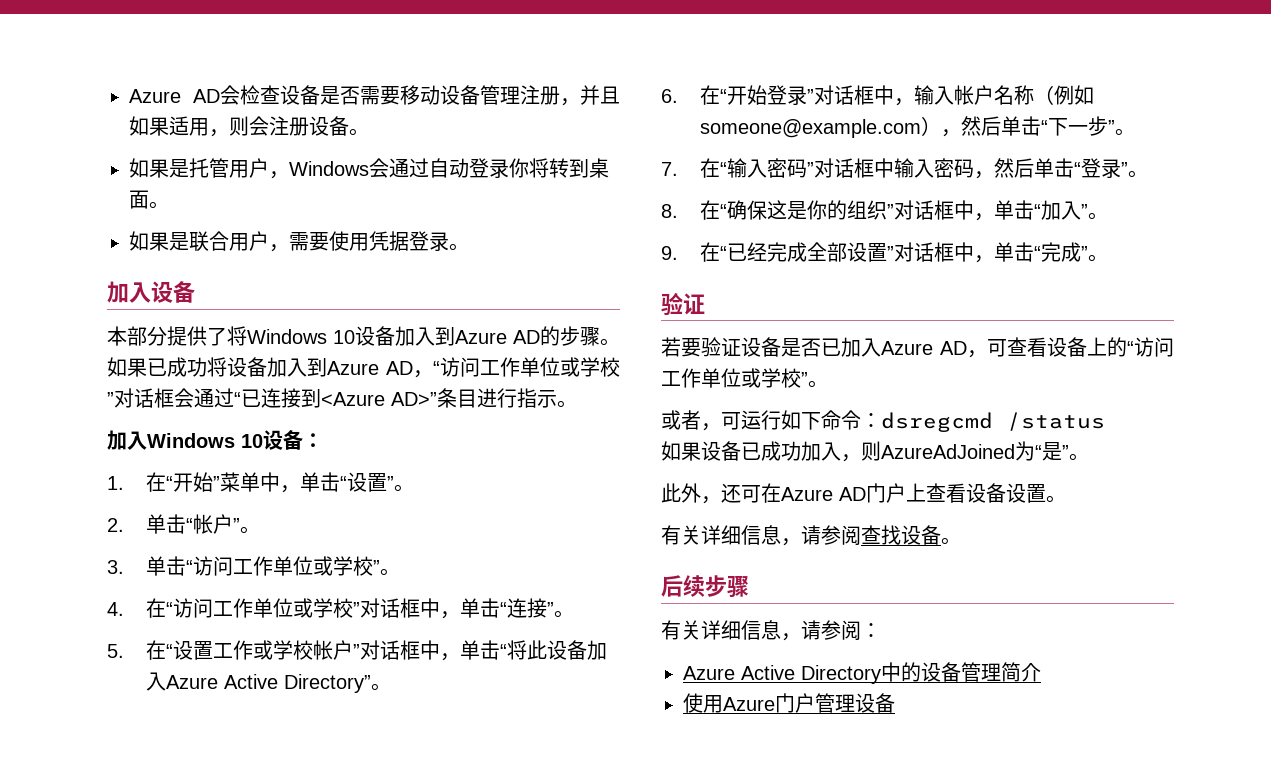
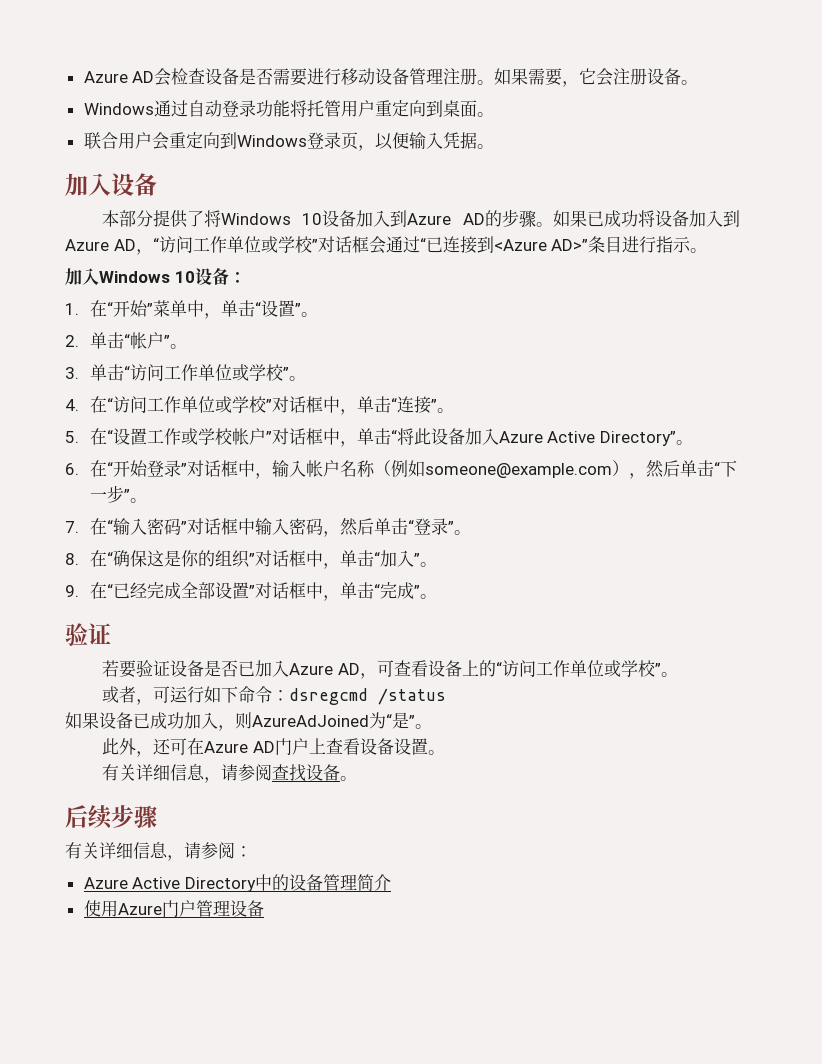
(400, 95) none -> [307,68,342,85] 进行
[560,85,620,106] [129,116,249,137] ，并且如果适用，则 -> [477,68,597,87] 。如果需要，它
[129,158,569,179] 如果是托管用户，Windows会通过自动登录你将转 -> [83,100,426,117] Windows通过自动登录功能将托管用户重定向
[129,231,189,251] 如果是 -> (494, 114) none
[269,231,449,252] ，需要使用凭据登录 -> [151,132,477,151] 会重定向到Windows登录页，以便输入凭据

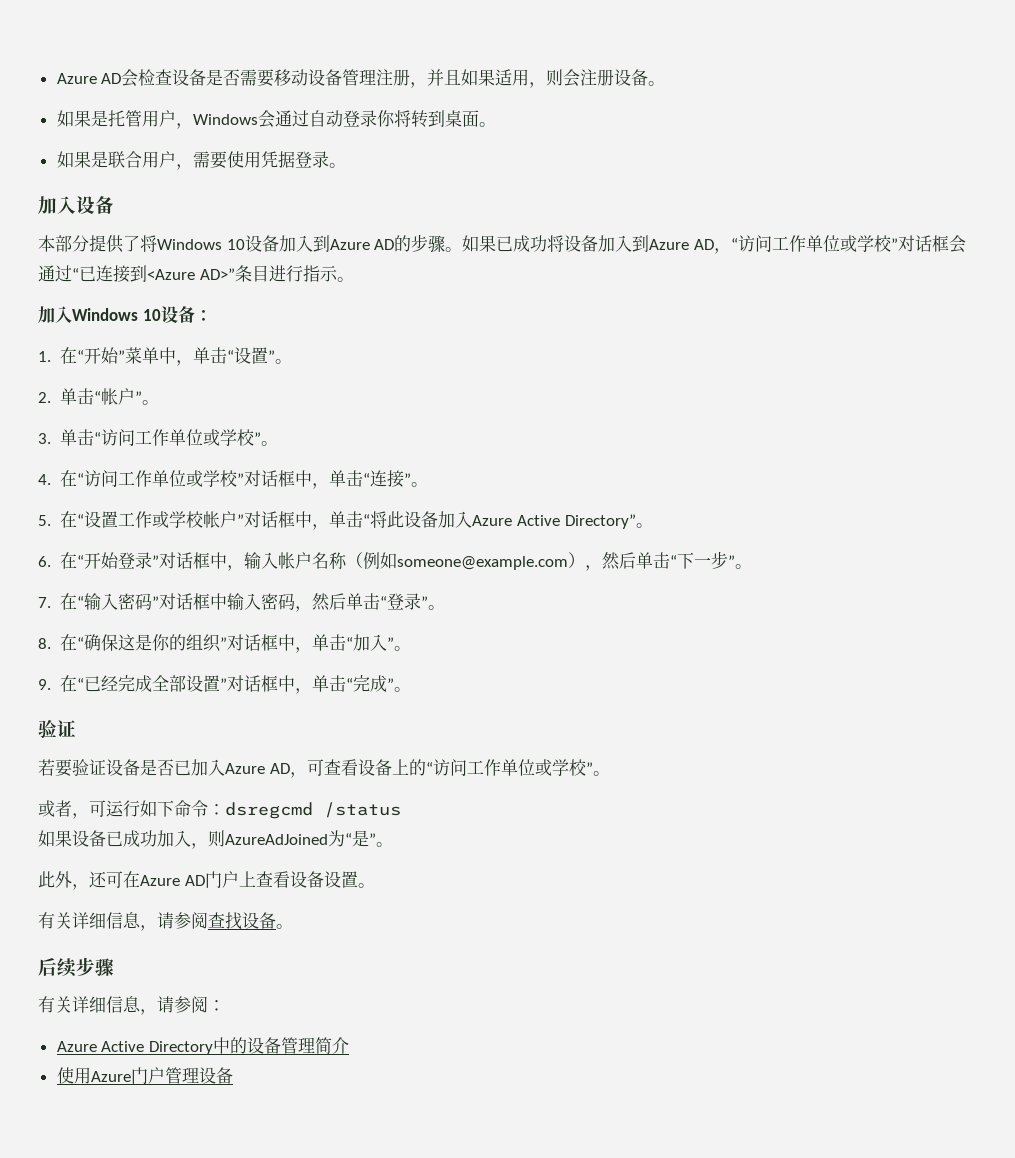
[307,68,342,85] 进行 -> (275, 78) none
[477,68,597,87] 。如果需要，它 -> [410,69,564,88] ，并且如果适用，则
[83,100,426,117] Windows通过自动登录功能将托管用户重定向 -> [56,110,428,129] 如果是托管用户，Windows会通过自动登录你将转
(494, 114) none -> [56,151,108,168] 如果是
[151,132,477,151] 会重定向到Windows登录页，以便输入凭据 -> [175,151,329,170] ，需要使用凭据登录

